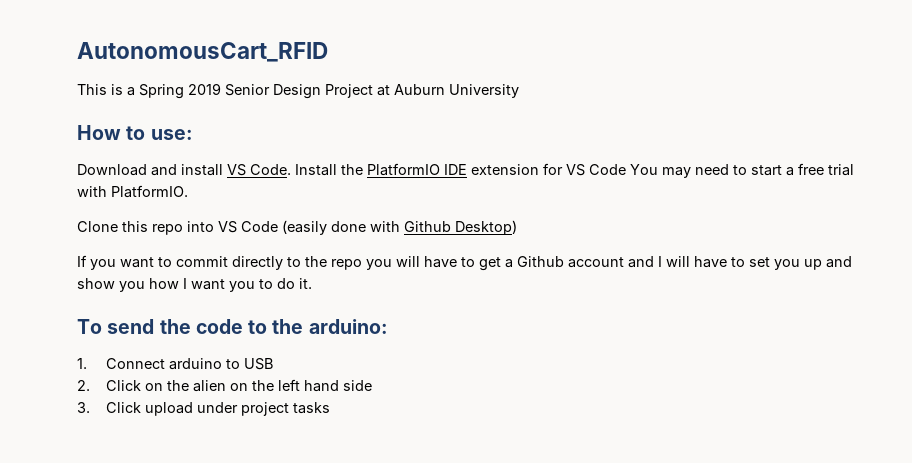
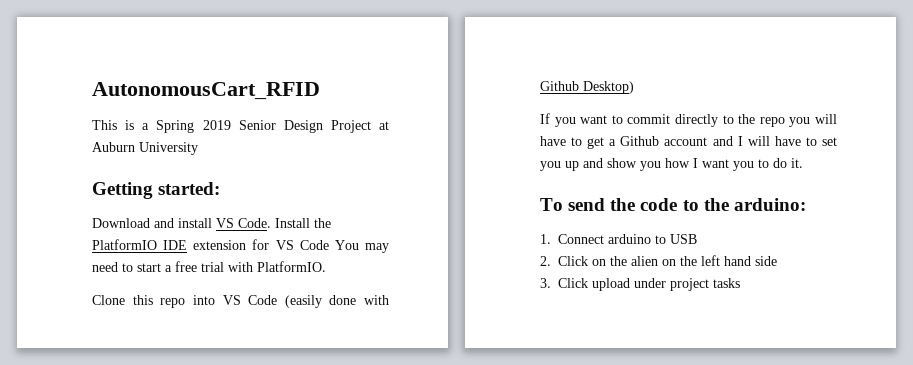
[77,125,193,140] How to use: -> [92,182,221,199] Getting started:

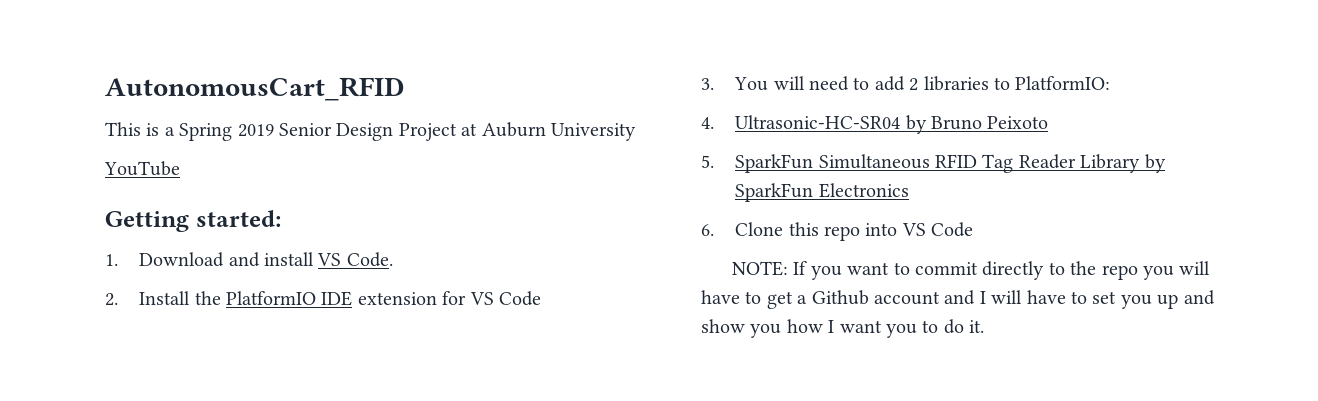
(198, 148) none -> [104,161,180,176] // YouTube
(221, 188) none -> [105,254,118,266] 1.
(271, 223) none -> [105,293,118,306] // 2.
[334,240,389,253] [92,261,326,272] You may need to start a free trial with PlatformIO. // -> [701,76,1111,91] [701,115,1049,134] [701,154,1166,173] [735,183,909,202] [701,224,714,236] // 3. You will need to add 2 libraries to PlatformIO: // 4. Ultrasonic-HC-SR04 by Bruno Peixoto // 5. SparkFun Simultaneous RFID Tag Reader Library by SparkFun Electronics // 6.
[284,295,389,308] [540,81,634,94] (easily done with Github Desktop) // -> [732,261,789,276] // NOTE:
[540,198,806,211] [540,234,697,244] [540,255,777,266] [540,278,740,291] // To send the code to the arduino: // 1. Connect arduino to USB // 2. Click on the alien on the left hand side // 3. Click upload under project tasks -> (985, 326) none

